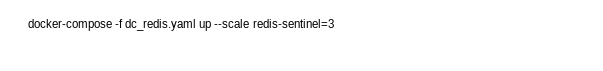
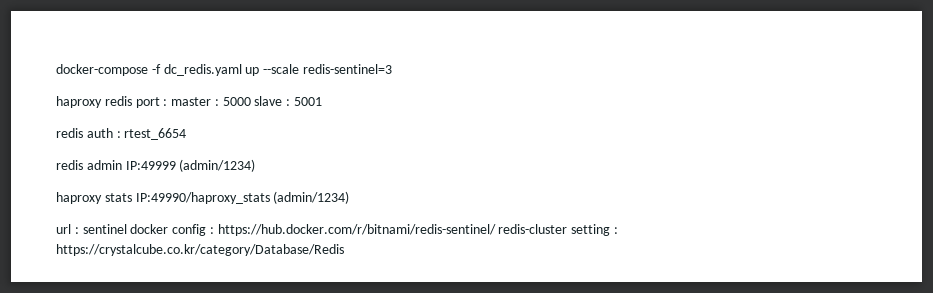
(334, 23) none -> [56,96,323,108] [56,128,187,140] [56,159,256,172] [56,191,350,204] [56,224,619,236] [56,244,344,256] // haproxy redis port : master : 5000 slave : 5001 // redis auth : rtest_6654 // redis admin IP:49999 (admin/1234) // haproxy stats IP:49990/haproxy_stats (admin/1234) // url : sentinel docker config : https://hub.docker.com/r/bitnami/redis-sentinel/ redis-cluster setting : https://crystalcube.co.kr/category/Database/Redis

